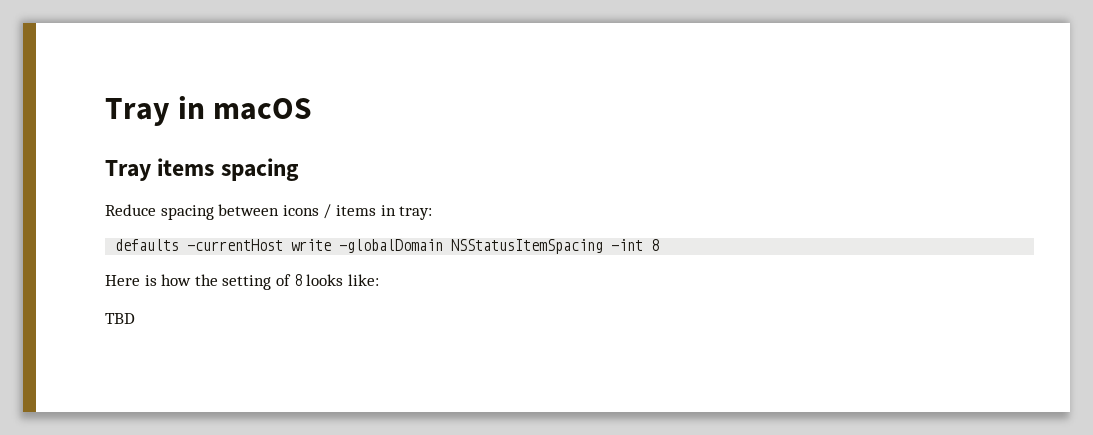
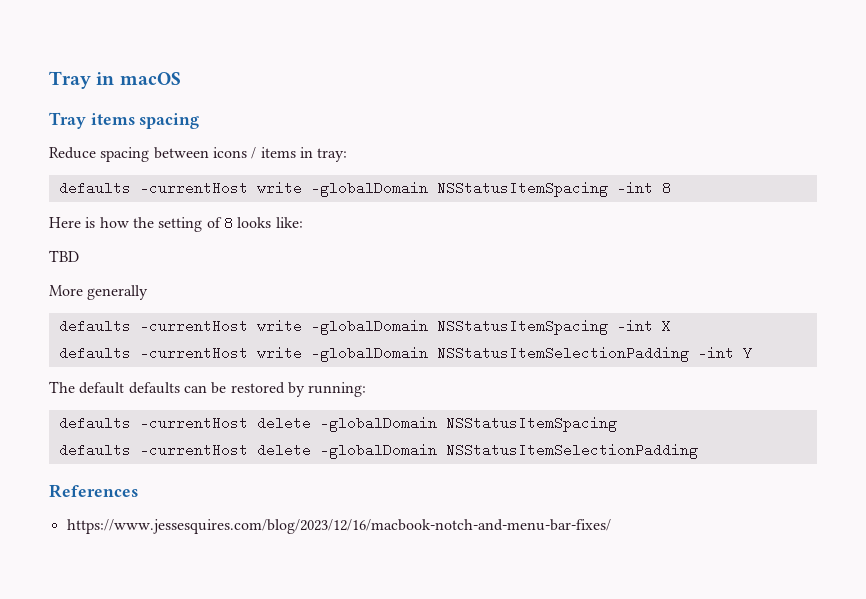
(135, 318) none -> [49,285,149,300] [58,319,671,335] [58,346,752,362] [49,381,367,397] [58,416,617,432] [58,443,698,459] [49,484,138,498] [66,519,611,534] // More generally // defaults -currentHost write -globalDomain NSStatusItemSpacing -int X // defaults -currentHost write -globalDomain NSStatusItemSelectionPadding -int Y // The default defaults can be restored by running: // defaults -currentHost delete -globalDomain NSStatusItemSpacing // defaults -currentHost delete -globalDomain NSStatusItemSelectionPadding // References // https://www.jessesquires.com/blog/2023/12/16/macbook-notch-and-menu-bar-fixes/

